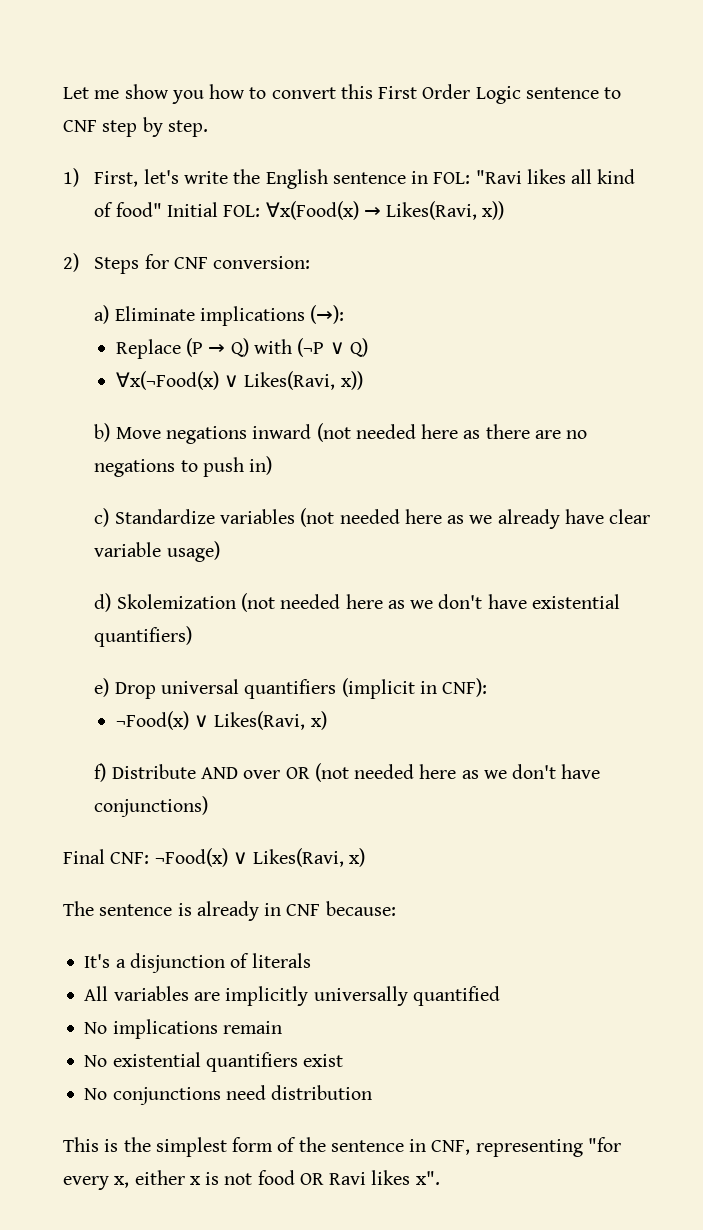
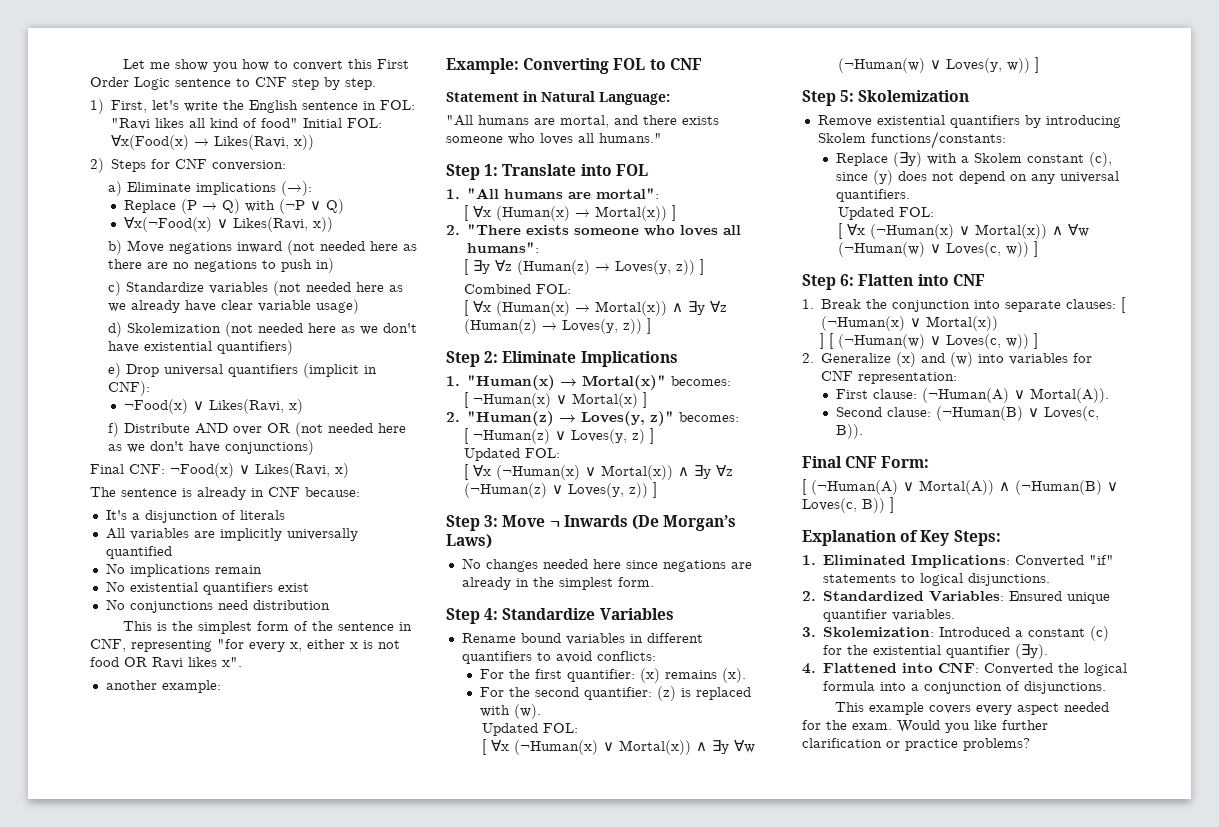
(440, 1178) none -> [105,680,221,693] [446,58,702,74] [446,91,670,105] [446,115,719,128] [446,133,662,145] [446,164,648,180] [446,188,660,199] [463,205,676,221] [446,224,742,236] [467,242,540,253] [463,259,704,275] [463,284,571,294] [463,300,727,316] [463,318,651,334] [446,351,678,367] [446,375,732,390] [463,392,647,408] [446,411,740,426] [463,428,654,444] [463,448,560,461] [463,464,733,480] [463,482,657,498] [446,515,737,531] [446,534,492,549] [461,558,752,572] [461,577,654,590] [446,608,674,624] [461,633,703,645] [461,651,656,664] [479,668,746,683] [479,686,751,701] [479,704,541,719] [481,723,578,736] [481,739,755,755] [837,57,1039,73] [802,90,970,106] [817,115,1121,128] [817,131,1006,149] [835,152,1112,167] [835,170,1119,185] [835,189,910,202] [837,207,934,220] [837,223,1089,239] [837,241,1038,257] [802,274,985,290] [802,297,1126,313] [821,316,999,331] [819,333,1038,349] [802,352,1093,367] [821,370,958,384] [835,388,1109,403] [835,406,1099,421] [835,424,863,439] [802,456,930,468] [802,479,1118,495] [802,497,894,513] [802,530,1001,546] [802,555,1115,568] [823,573,1051,586] [802,591,1111,604] [823,609,956,622] [802,626,1110,641] [823,644,1049,659] [802,662,1128,676] [823,681,1107,694] [834,702,1109,715] [802,720,1048,733] [802,738,1030,751] // another example: // Example: Converting FOL to CNF // Statement in Natural Language: // "All humans are mortal, and there exists someone who loves all humans." // Step 1: Translate into FOL // 1. "All humans are mortal": // [ ∀x (Human(x) → Mortal(x)) ] // 2. "There exists someone who loves all humans": // [ ∃y ∀z (Human(z) → Loves(y, z)) ] // Combined FOL: // [ ∀x (Human(x) → Mortal(x)) ∧ ∃y ∀z (Human(z) → Loves(y, z)) ] // Step 2: Eliminate Implications // 1. "Human(x) → Mortal(x)" becomes: // [ ¬Human(x) ∨ Mortal(x) ] // 2. "Human(z) → Loves(y, z)" becomes: // [ ¬Human(z) ∨ Loves(y, z) ] // Updated FOL: // [ ∀x (¬Human(x) ∨ Mortal(x)) ∧ ∃y ∀z (¬Human(z) ∨ Loves(y, z)) ] // Step 3: Move ¬ Inwards (De Morgan’s Laws) // No changes needed here since negations are already in the simplest form. // Step 4: Standardize Variables // Rename bound variables in different quantifiers to avoid conflicts: // For the first quantifier: (x) remains (x). // For the second quantifier: (z) is replaced with (w). // Updated FOL: // [ ∀x (¬Human(x) ∨ Mortal(x)) ∧ ∃y ∀w (¬Human(w) ∨ Loves(y, w)) ] // Step 5: Skolemization // Remove existential quantifiers by introducing Skolem functions/constants: // Replace (∃y) with a Skolem constant (c), since (y) does not depend on any universal quantifiers. // Updated FOL: // [ ∀x (¬Human(x) ∨ Mortal(x)) ∧ ∀w (¬Human(w) ∨ Loves(c, w)) ] // Step 6: Flatten into CNF // 1. Break the conjunction into separate clauses: [ (¬Human(x) ∨ Mortal(x)) // ] [ (¬Human(w) ∨ Loves(c, w)) ] // 2. Generalize (x) and (w) into variables for CNF representation: // First clause: (¬Human(A) ∨ Mortal(A)). // Second clause: (¬Human(B) ∨ Loves(c, B)). // Final CNF Form: // [ (¬Human(A) ∨ Mortal(A)) ∧ (¬Human(B) ∨ Loves(c, B)) ] // Explanation of Key Steps: // 1. Eliminated Implications: Converted "if" statements to logical disjunctions. // 2. Standardized Variables: Ensured unique quantifier variables. // 3. Skolemization: Introduced a constant (c) for the existential quantifier (∃y). // 4. Flattened into CNF: Converted the logical formula into a conjunction of disjunctions. // This example covers every aspect needed for the exam. Would you like further clarification or practice problems?

